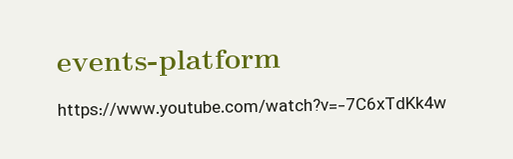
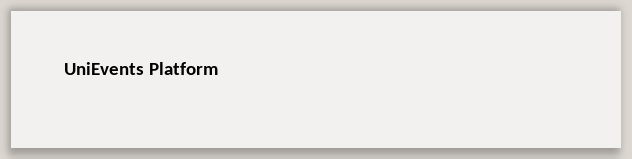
[56,48,281,78] [57,96,447,119] events-platform // https://www.youtube.com/watch?v=-7C6xTdKk4w -> [64,62,218,75] UniEvents Platform

